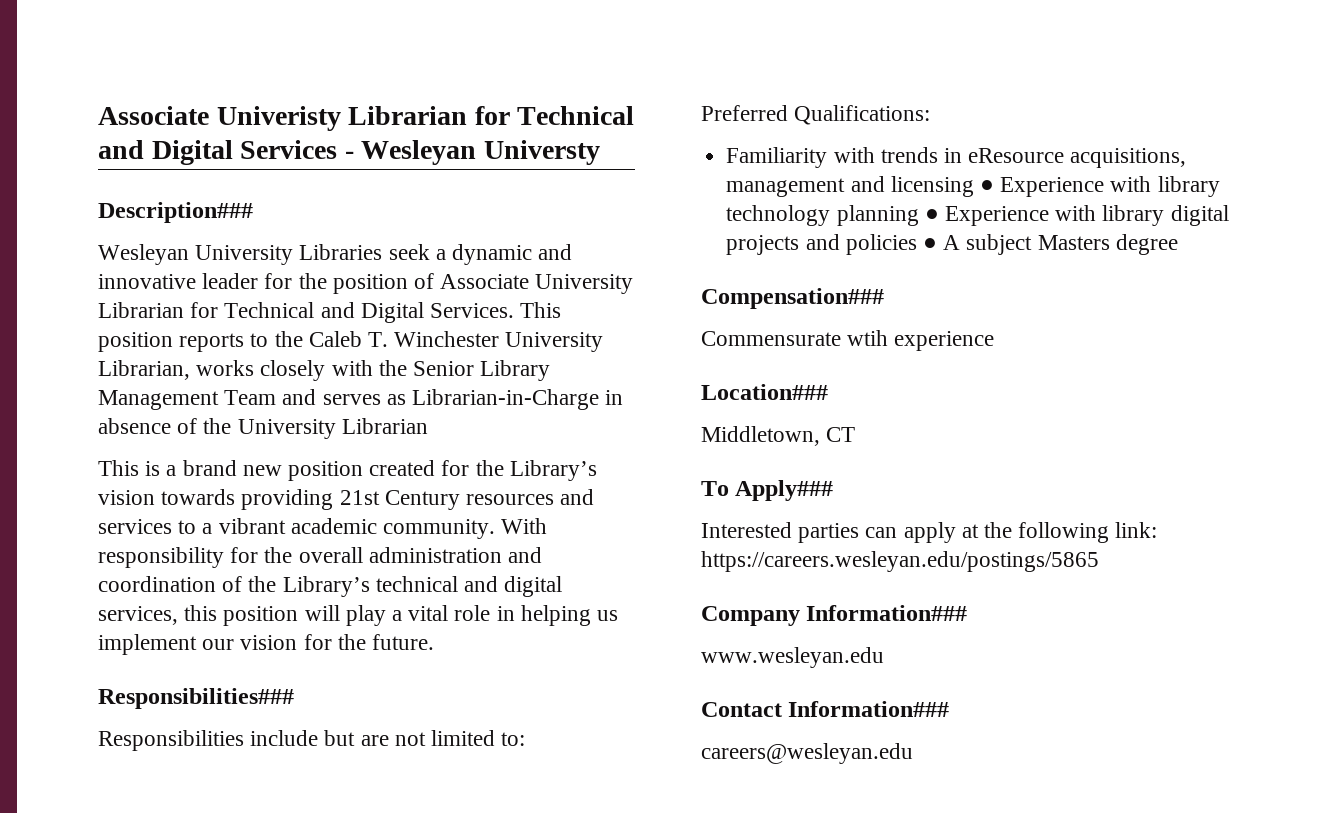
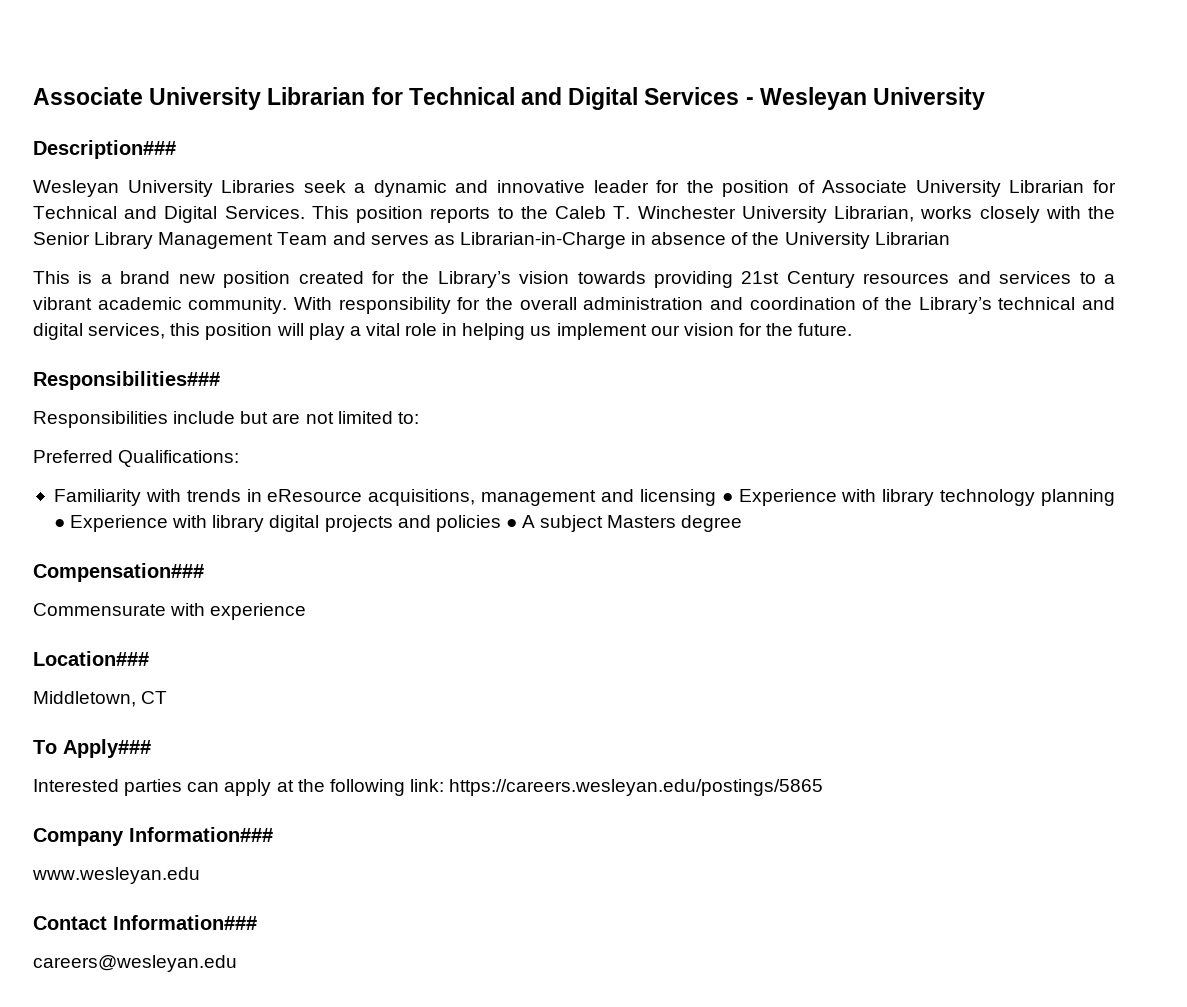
[98,106,341,131] Associate Univeristy -> [33,87,262,110] Associate University
[483,140,600,165] Universty -> [873,87,986,110] University
[847,330,889,346] wtih -> [170,603,206,616] with

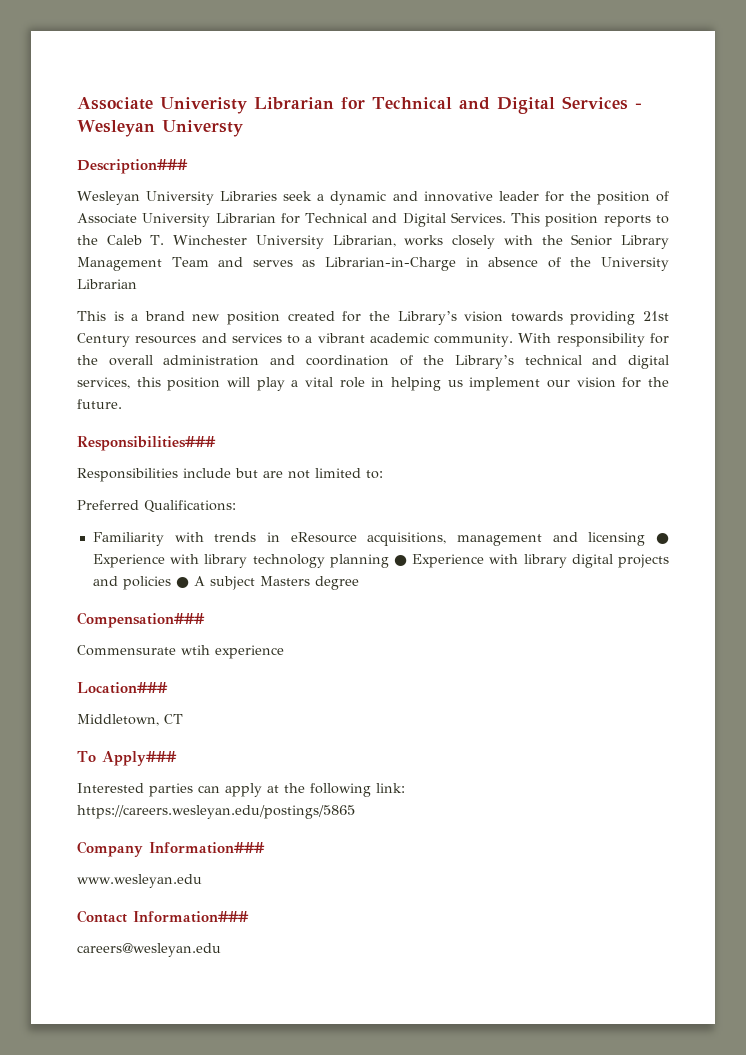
[33,87,262,110] Associate University -> [77,97,247,114] Associate Univeristy
[873,87,986,110] University -> [161,120,243,137] Universty
[170,603,206,616] with -> [181,645,210,655] wtih

